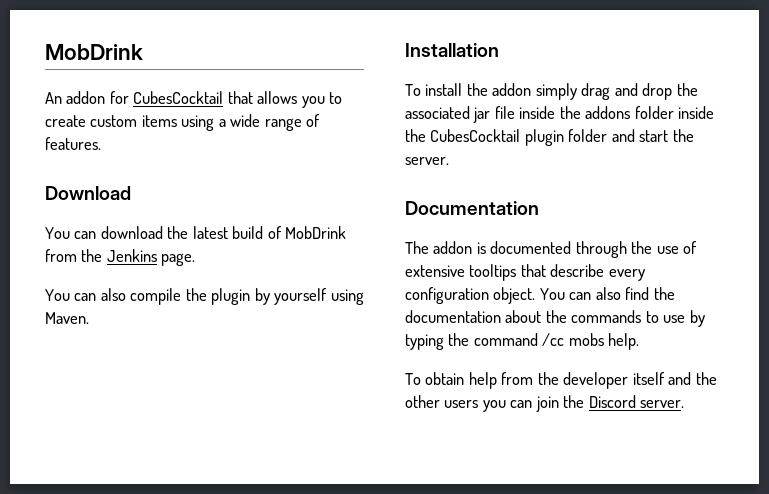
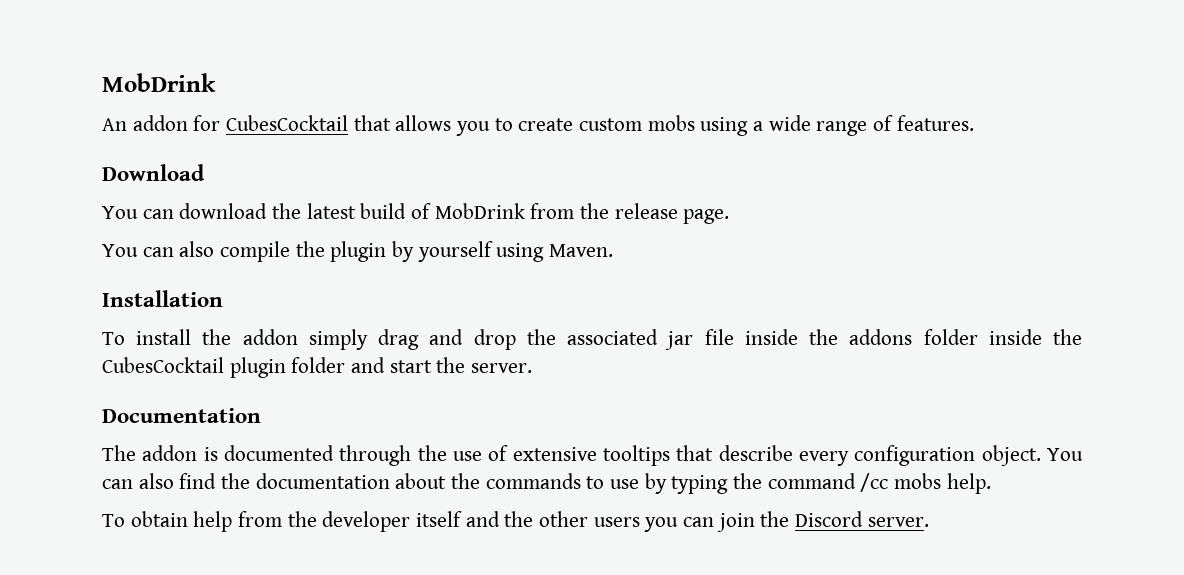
[141,115,177,127] items -> [647,115,695,131] mobs
[106,249,157,262] Jenkins -> [614,203,678,219] release

